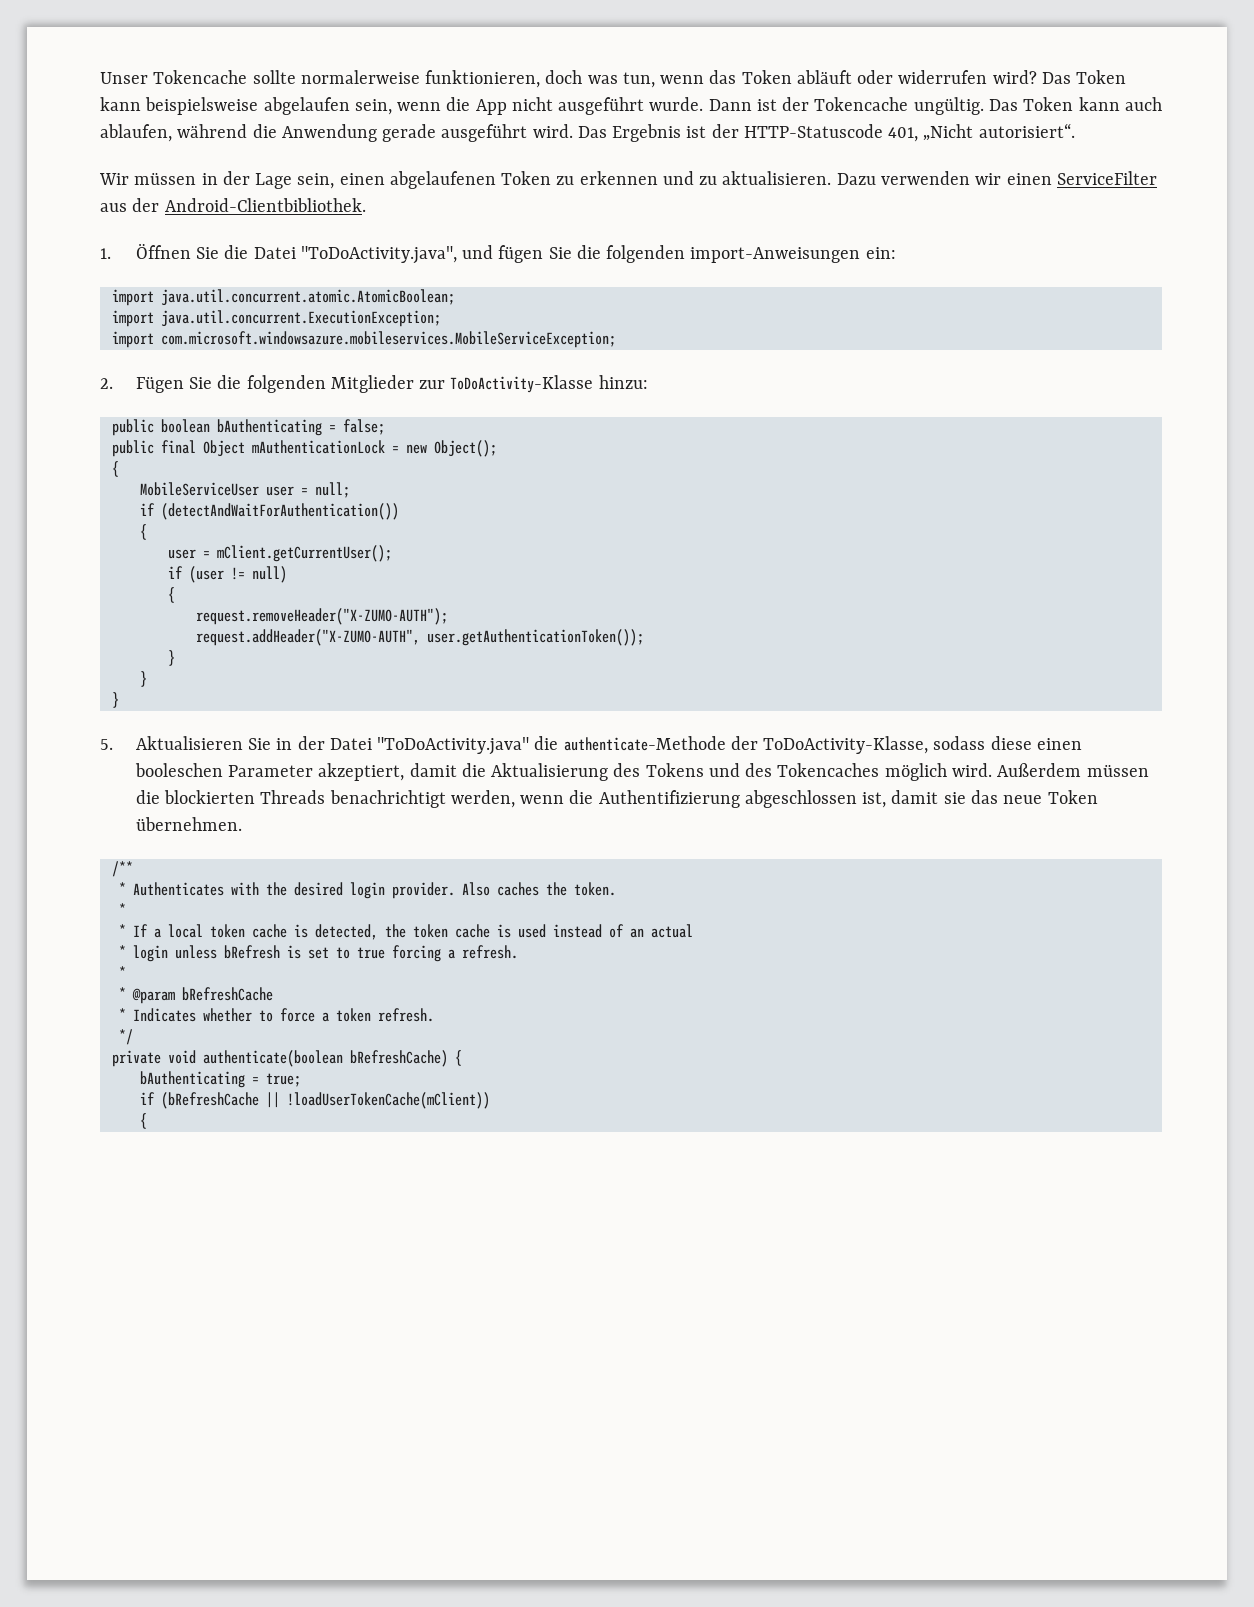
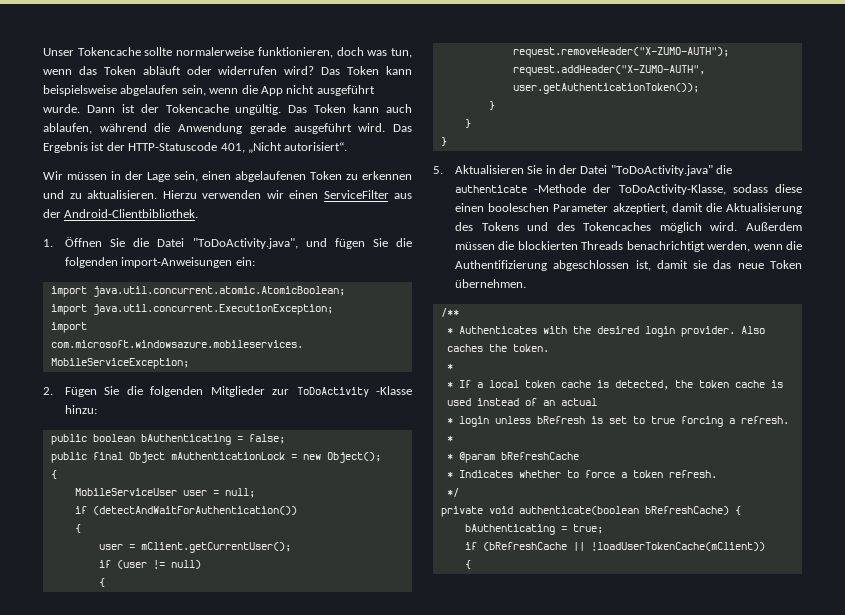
[836,173,876,185] Dazu -> [162,190,197,199] Hierzu
[450,375,594,393] ToDoActivity-Klasse -> [296,386,412,397] ToDoActivity -Klasse
[563,736,726,751] authenticate-Methode -> [454,184,587,193] authenticate -Methode

